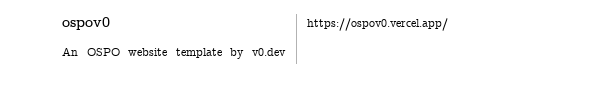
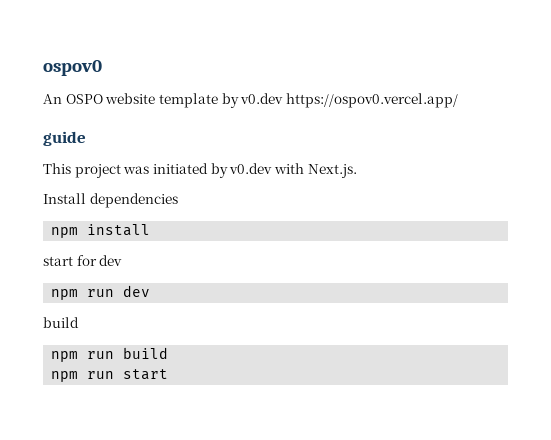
(448, 24) none -> [43,131,86,146] [43,163,357,178] [43,193,178,208] [51,224,151,238] [43,255,123,266] [51,285,151,300] [43,317,79,328] [51,347,169,362] [51,369,169,382] // guide // This project was initiated by v0.dev with Next.js. // Install dependencies // npm install // start for dev // npm run dev // build // npm run build // npm run start

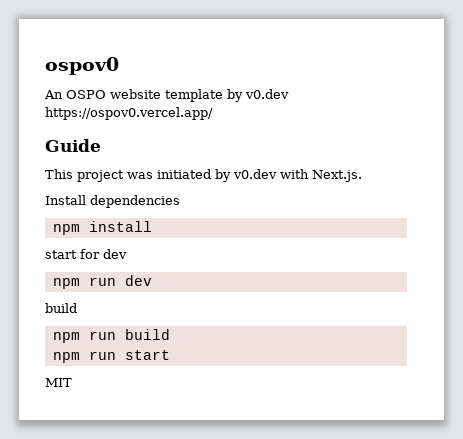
[43,131,86,146] guide -> [45,139,101,152] Guide
(169, 374) none -> [45,378,72,387] // MIT

